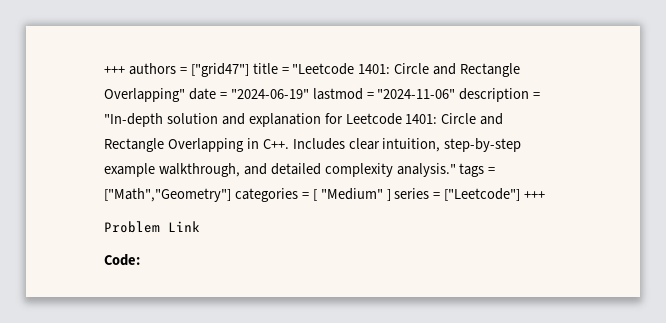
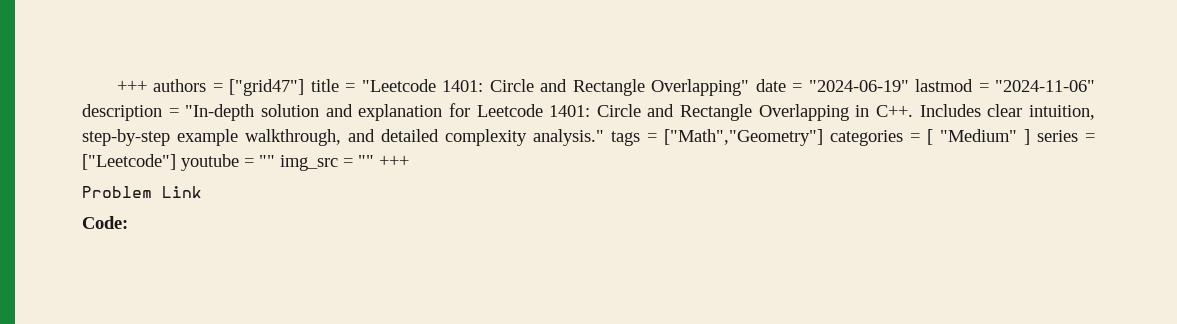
(521, 194) none -> [181,154,374,171] youtube = "" img_src = ""

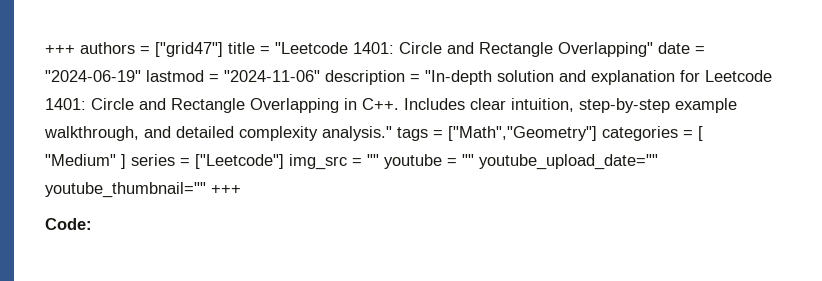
[181,154,409,171] [82,186,202,198] youtube = "" img_src = "" +++ // Problem Link -> [289,154,658,170] [45,182,241,198] img_src = "" youtube = "" youtube_upload_date="" youtube_thumbnail="" +++

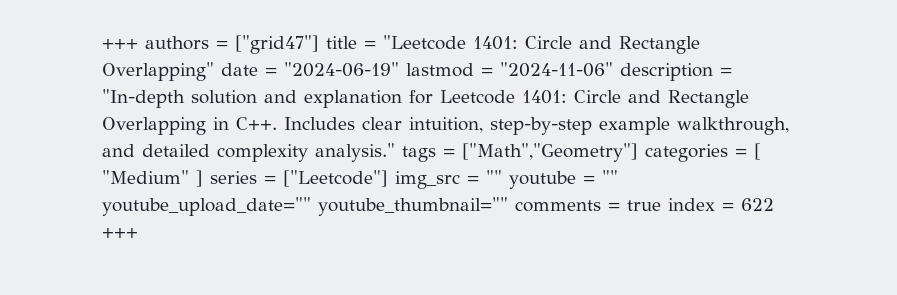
[211,185,241,194] [45,218,92,230] +++ // Code: -> [515,198,774,212] [102,228,138,238] comments = true index = 622 +++

